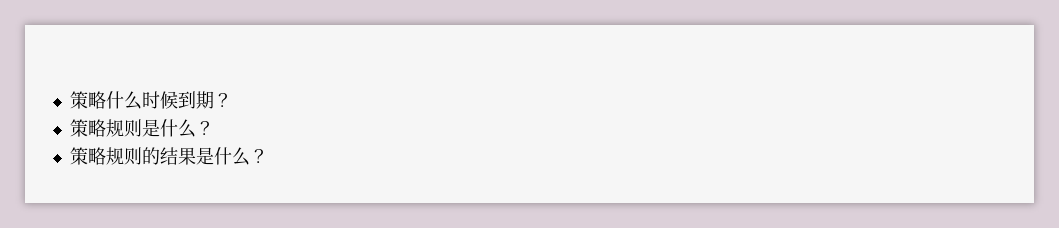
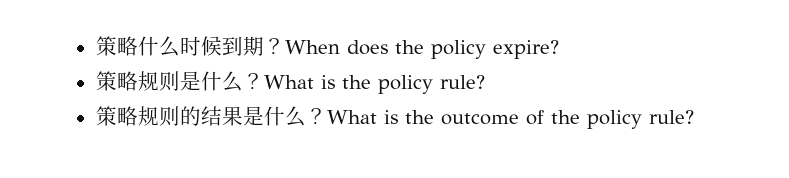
(232, 100) none -> [284,40,559,59] When does the policy expire?
(214, 128) none -> [263,75,485,94] What is the policy rule?
(268, 156) none -> [326,110,694,129] What is the outcome of the policy rule?

